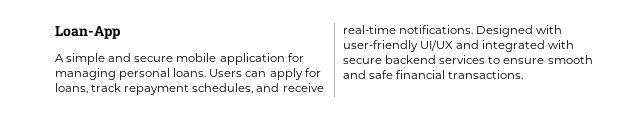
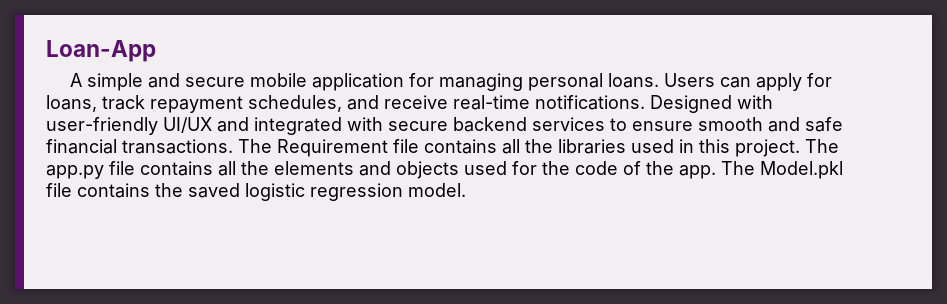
(524, 74) none -> [238,139,839,157] [46,161,843,179] [46,183,466,201] The Requirement file contains all the libraries used in this project. The app.py file contains all the elements and objects used for the code of the app. The Model.pkl file contains the saved logistic regression model.

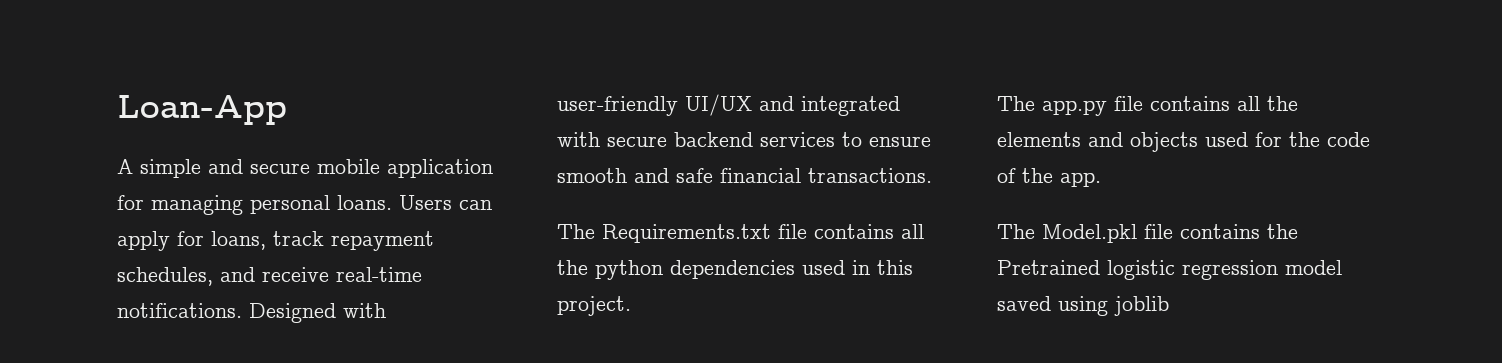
[238,139,626,157] The Requirement file contains all the libraries -> [557,224,924,243] [557,260,795,280] // The Requirements.txt file contains all the python dependencies
(800, 148) none -> (631, 306) //
(716, 172) none -> (1101, 179) //
[188,183,240,198] saved -> [997,260,1100,275] Pretrained
[408,183,466,197] model. -> [1285,260,1342,275] [997,296,1169,316] model saved using joblib

